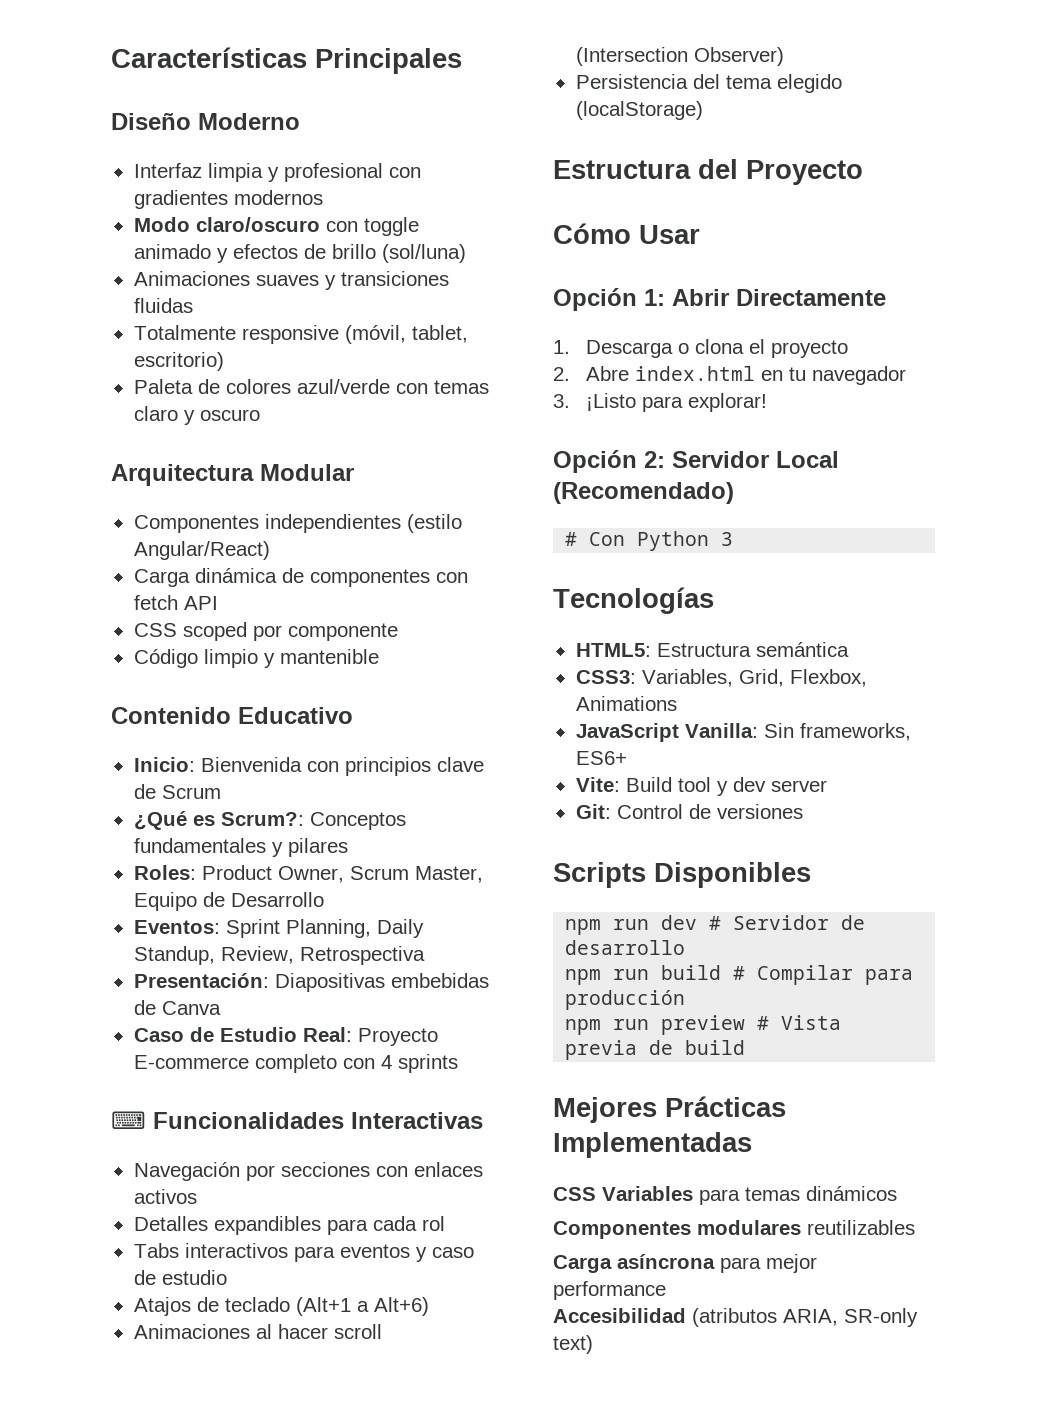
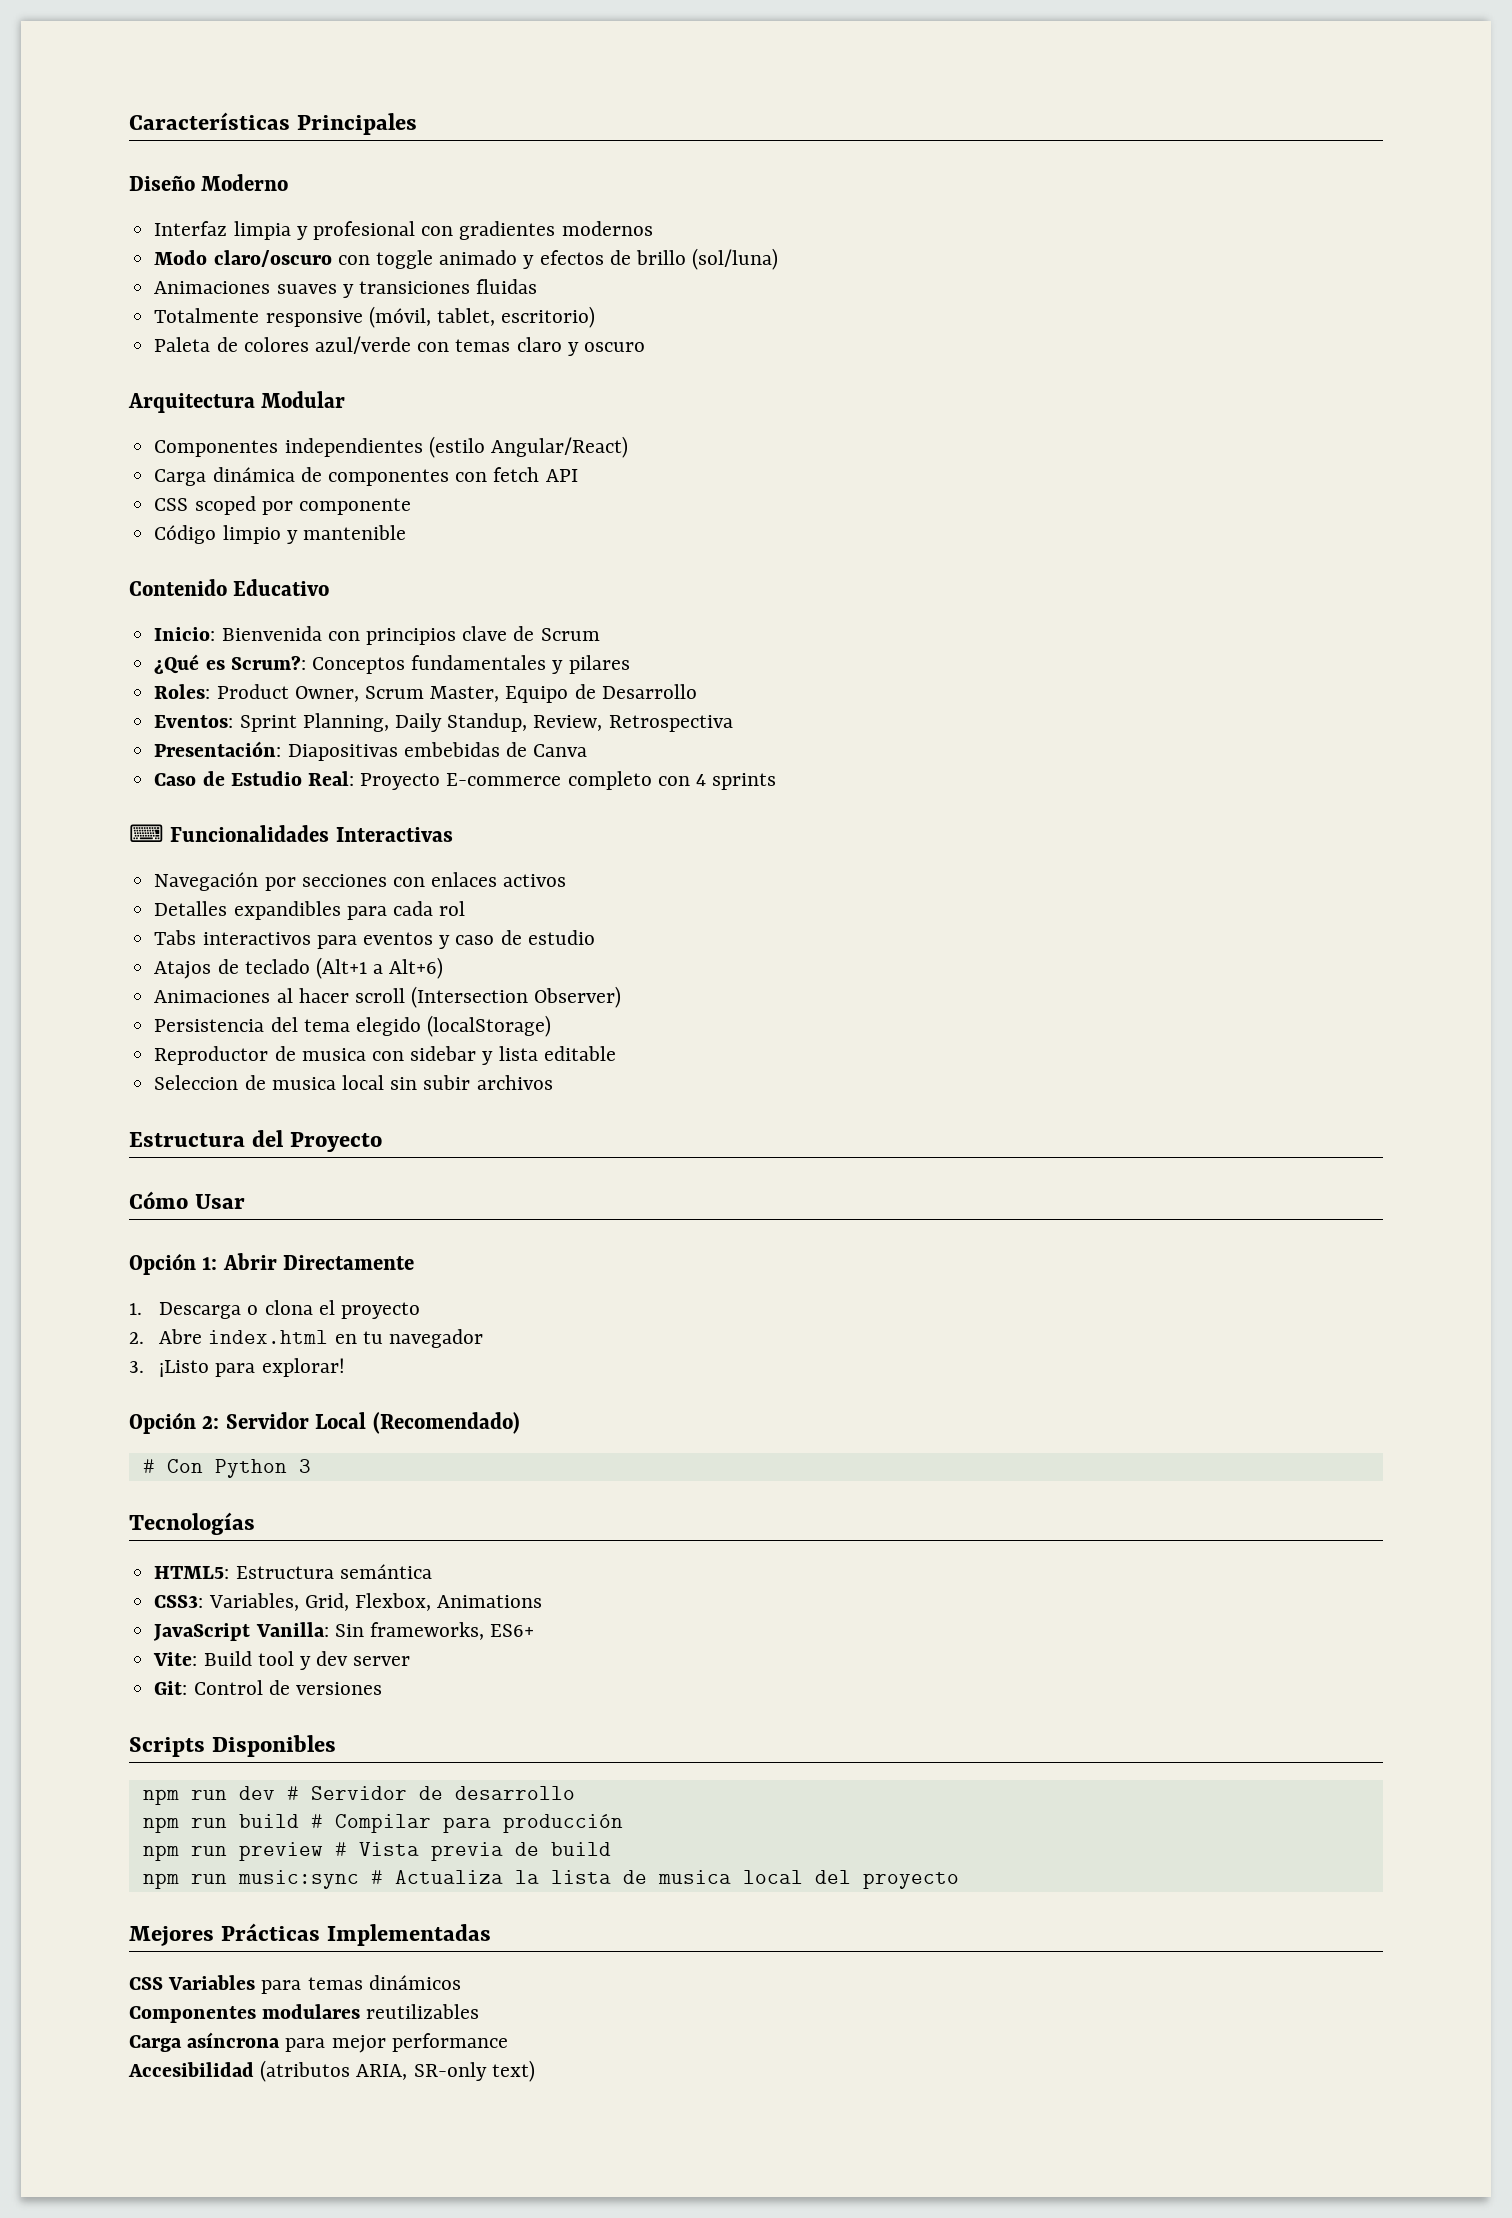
(703, 110) none -> [154,1046,616,1065] [154,1075,553,1090] // Reproductor de musica con sidebar y lista editable // Seleccion de musica local sin subir archivos
(746, 1047) none -> [142,1870,959,1889] // npm run music:sync # Actualiza la lista de musica local del proyecto

